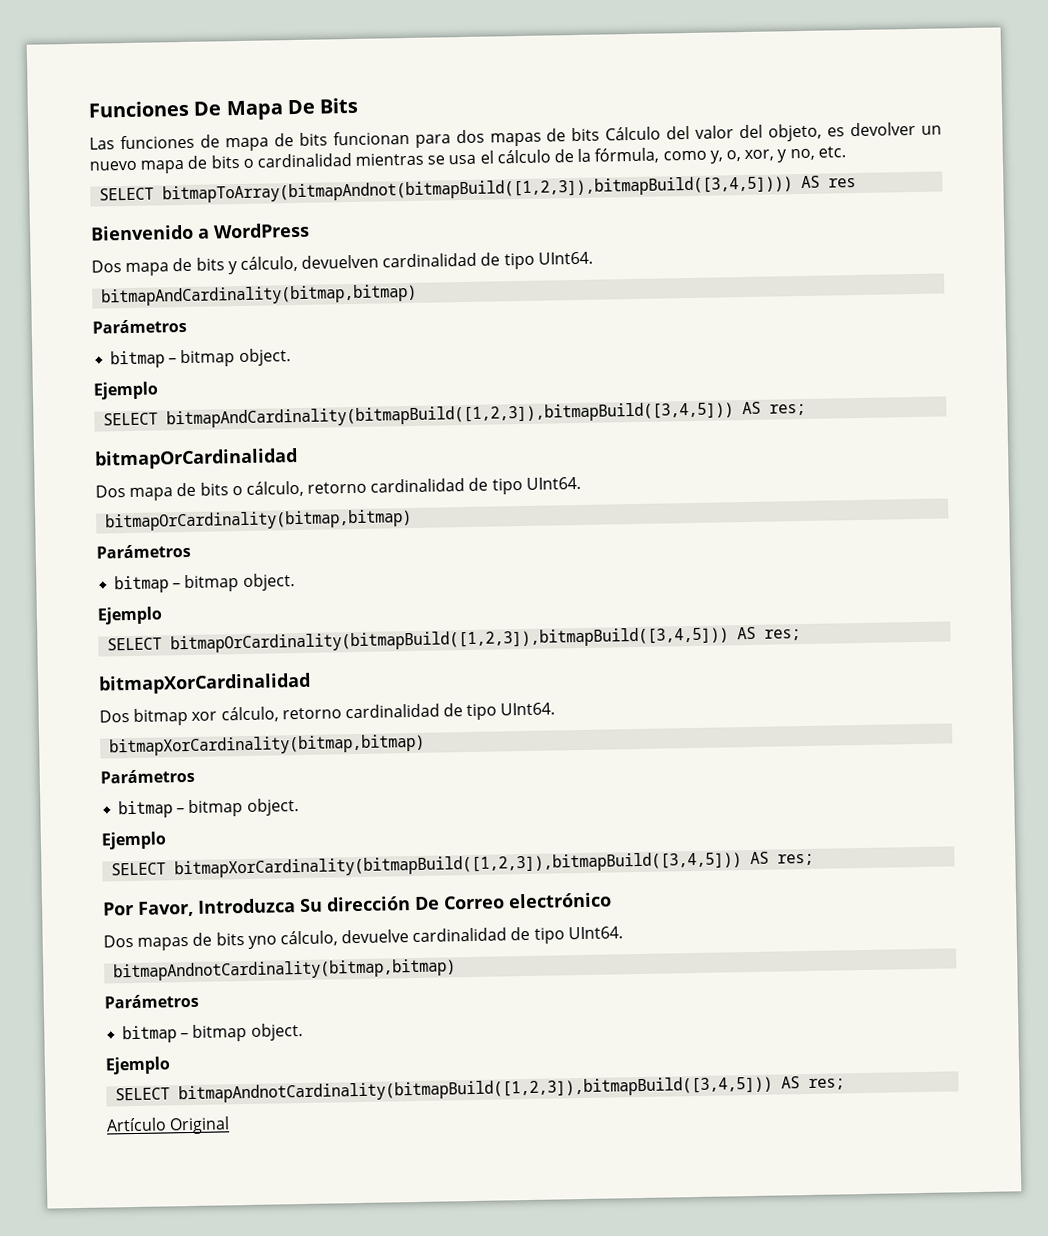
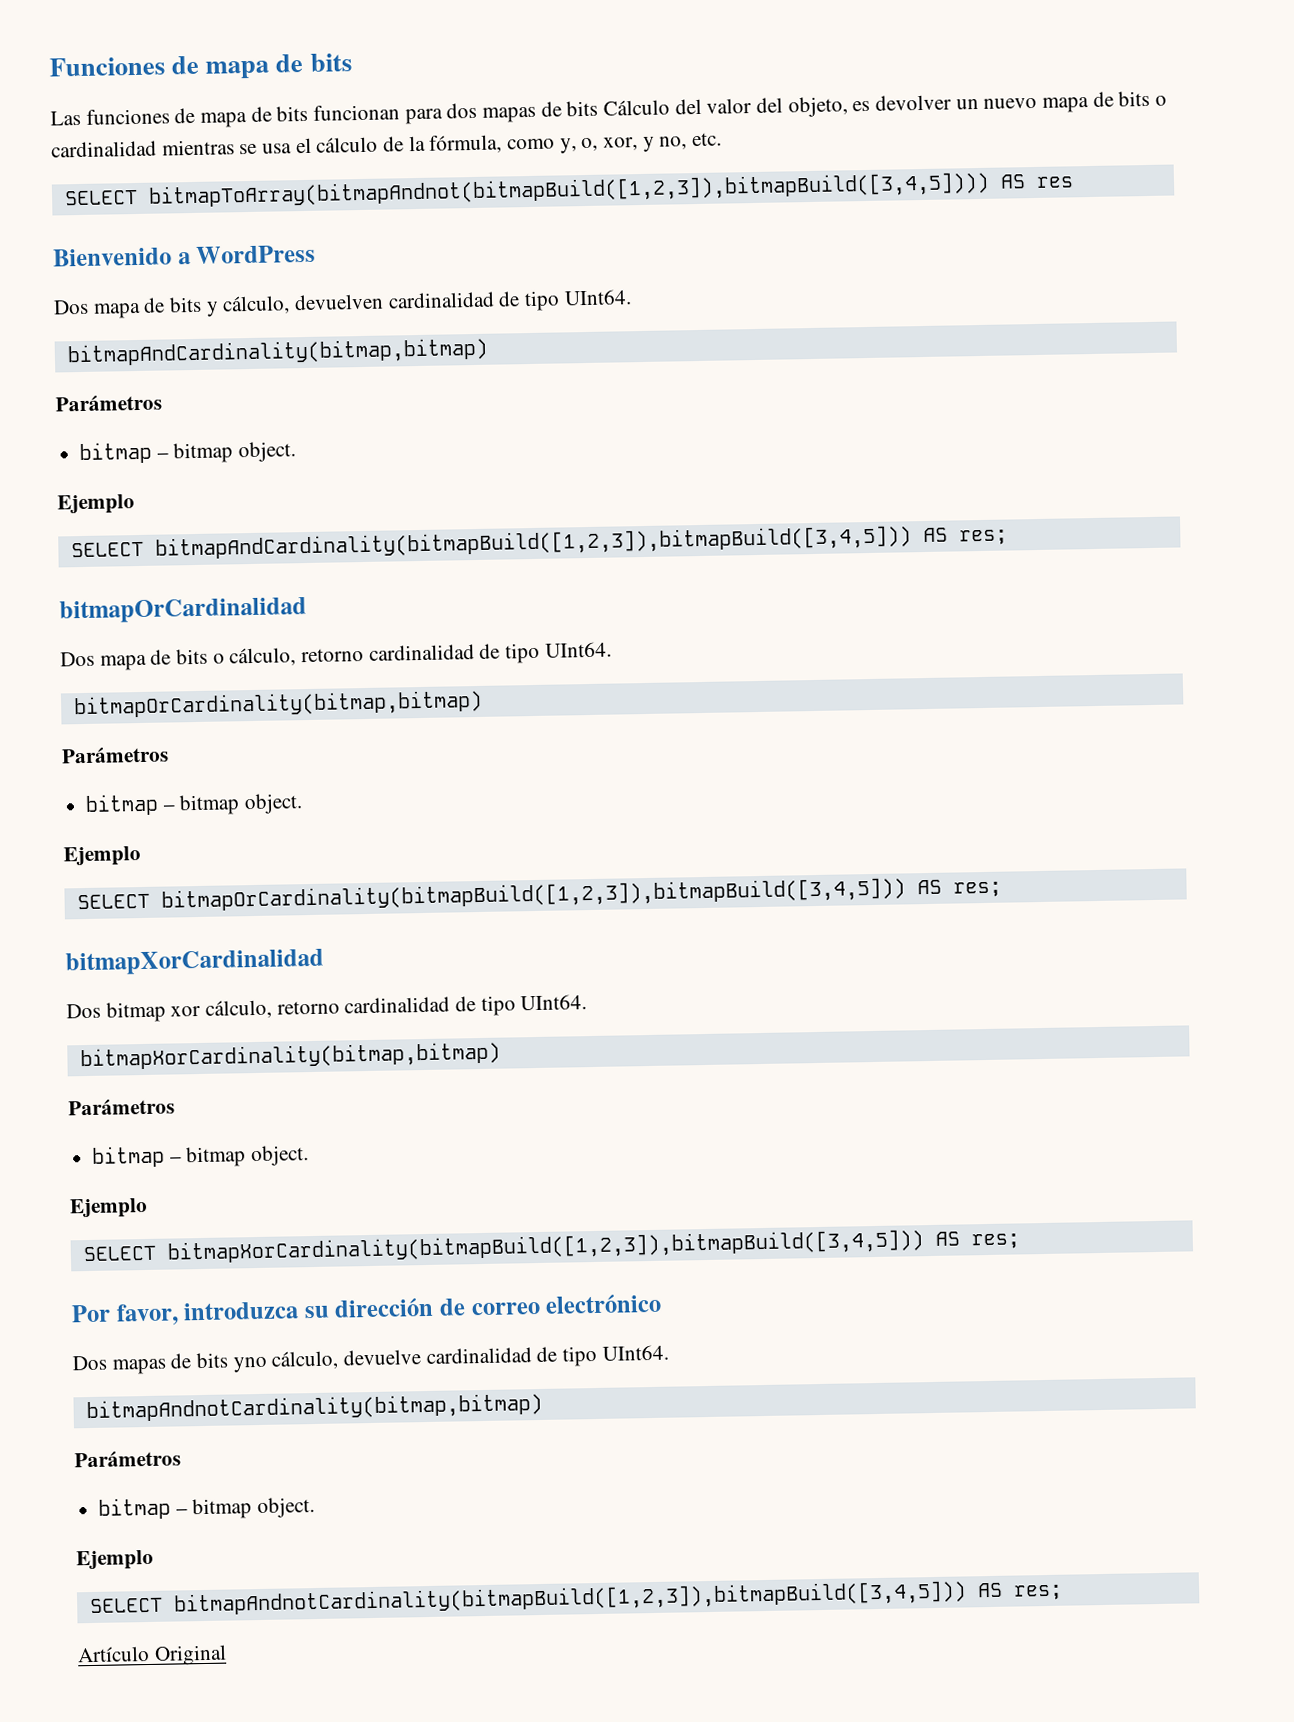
[193,97,359,121] De Mapa De Bits -> [171,53,352,80] de mapa de bits
[137,895,505,917] Favor, Introduzca Su dirección De Correo -> [115,1297,541,1327] favor, introduzca su dirección de correo

